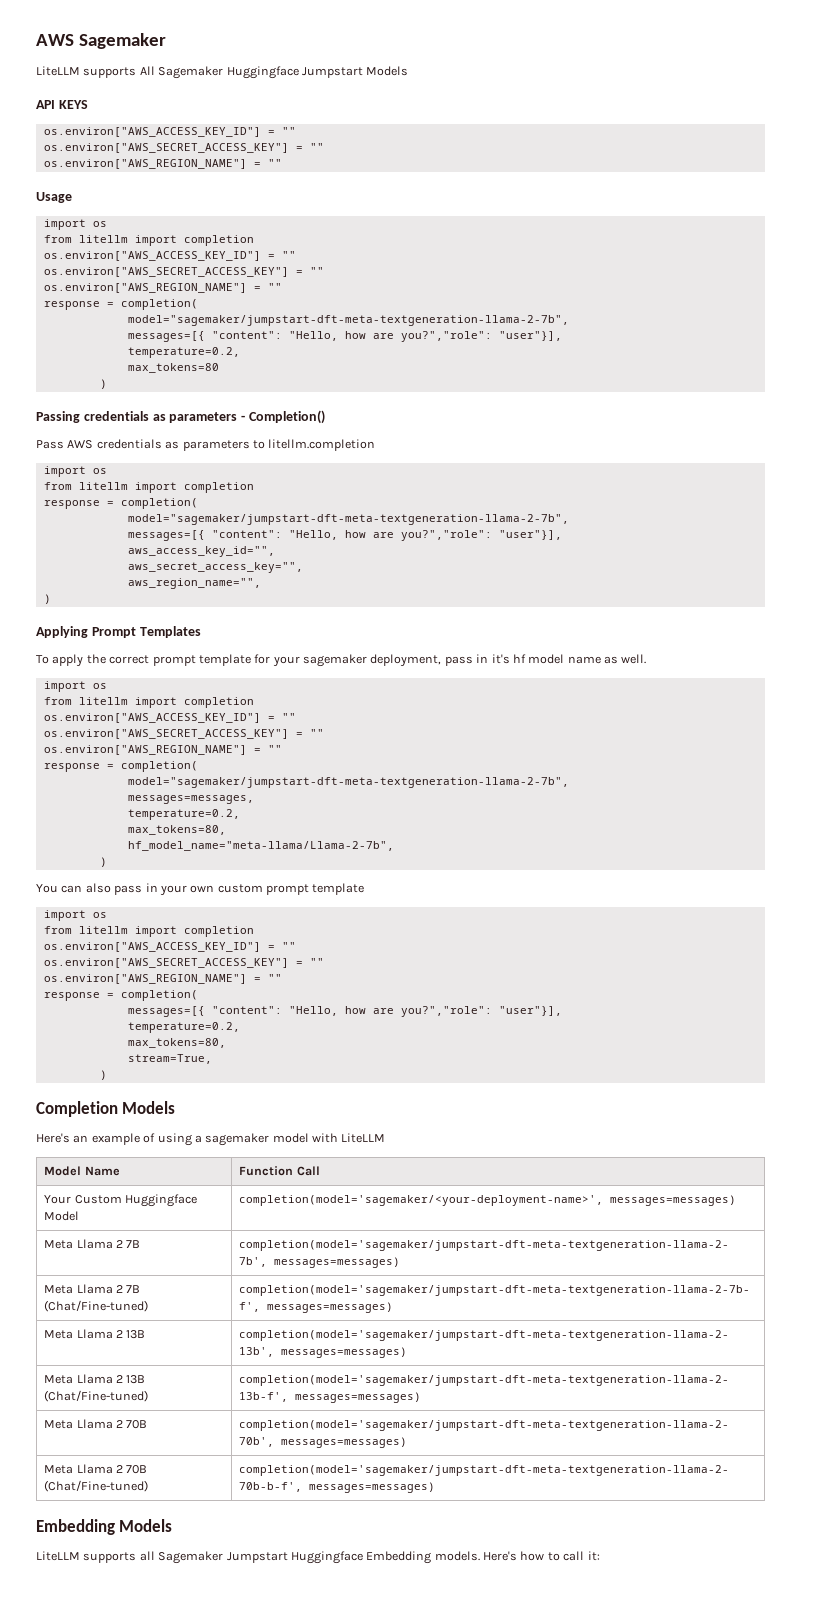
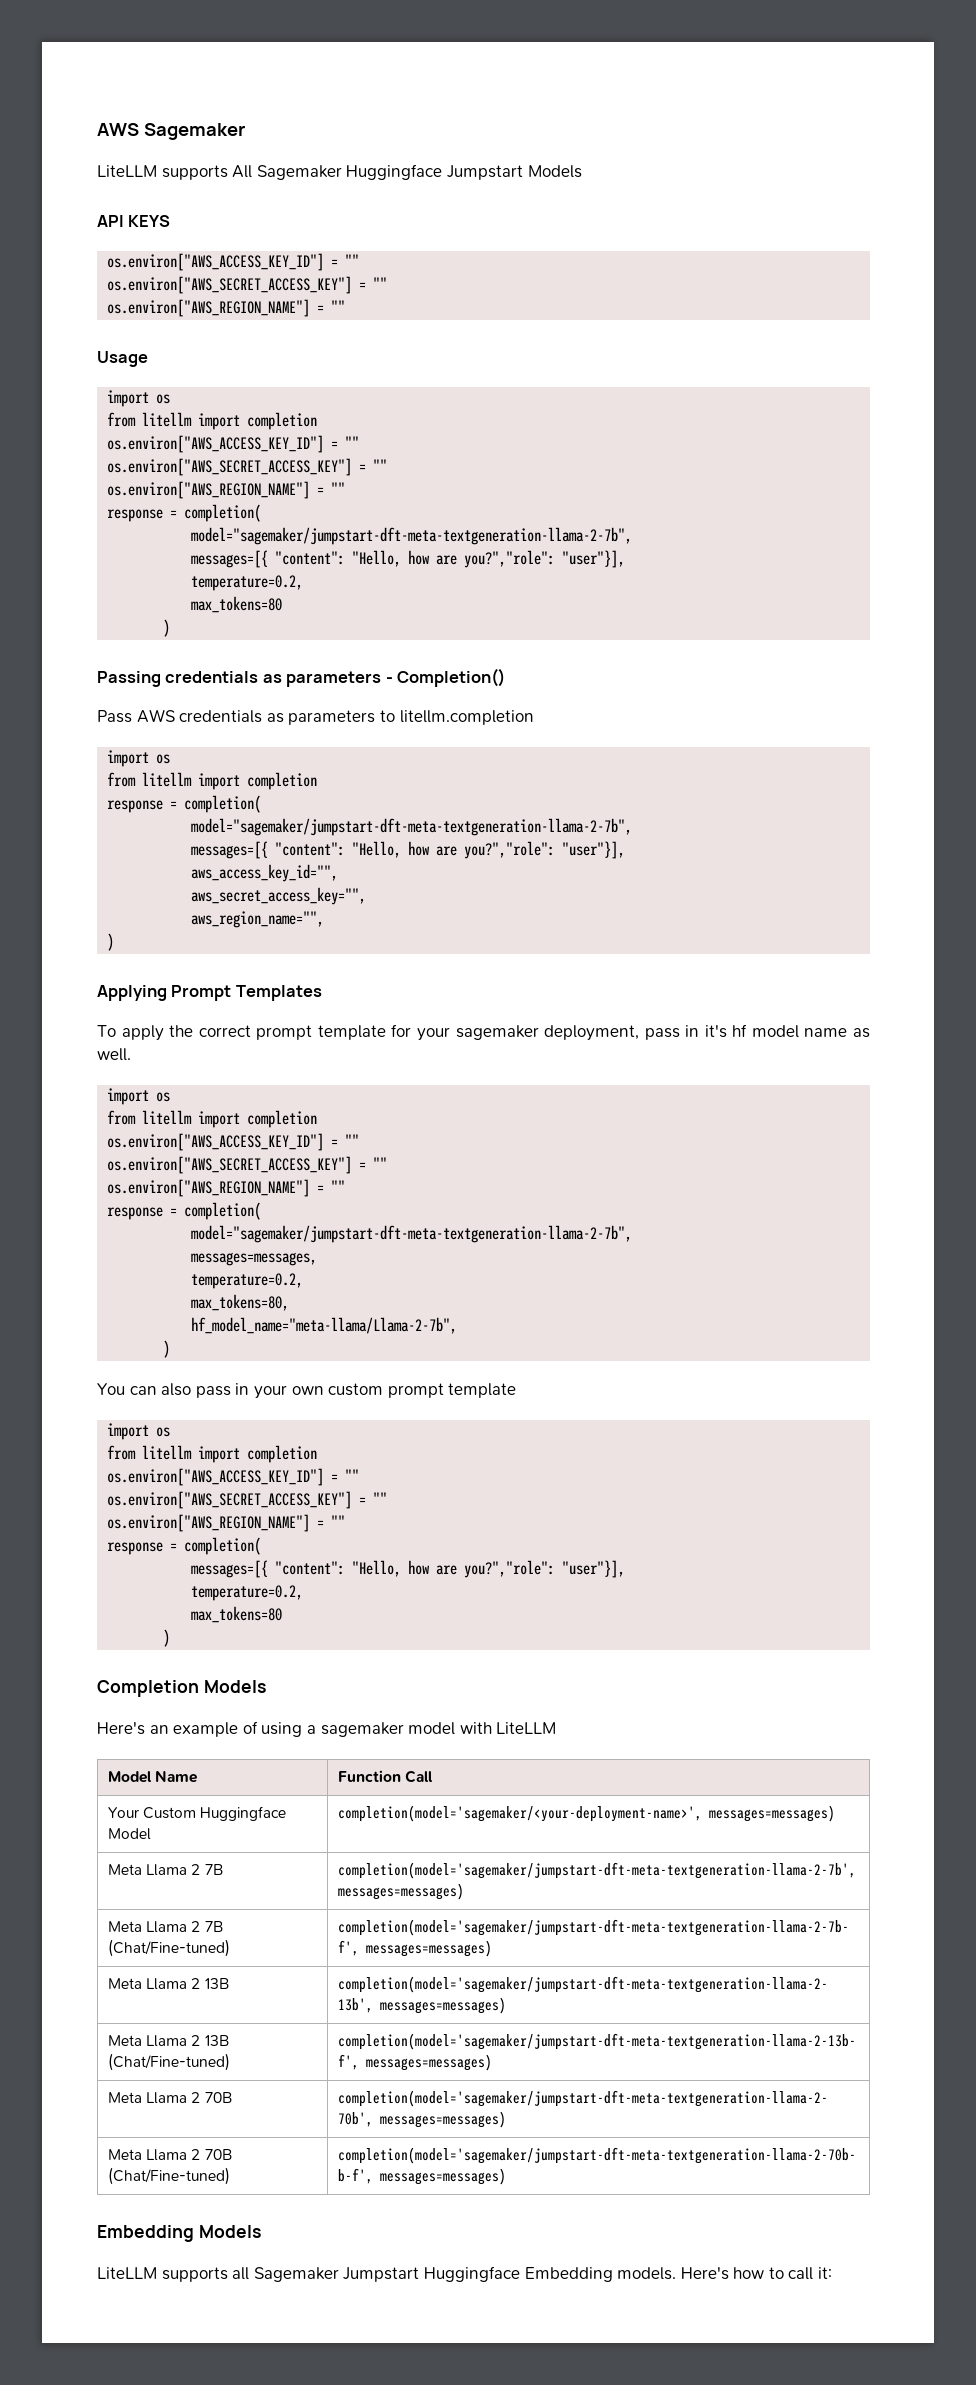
[127,1038,226,1048] [127,1054,212,1064] max_tokens=80, // stream=True, -> [191,1606,283,1623] max_tokens=80

